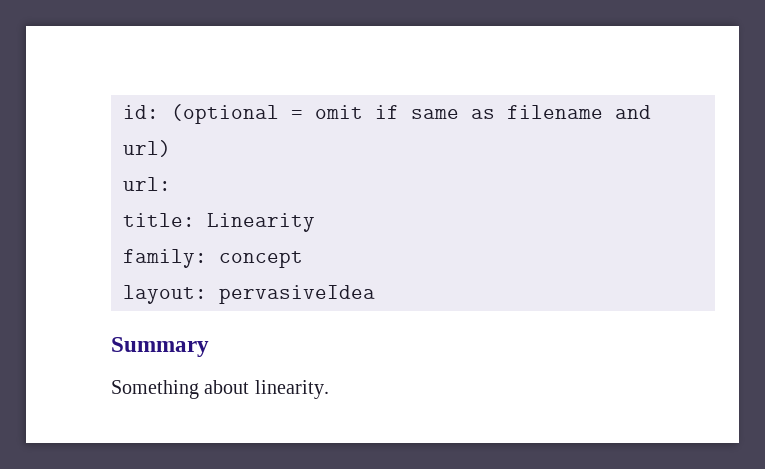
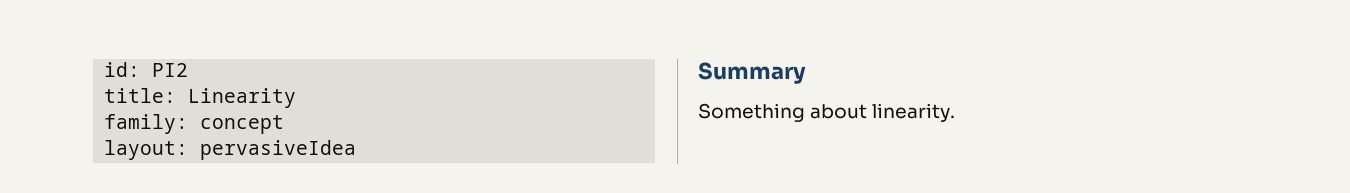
[171,104,651,124] [123,140,171,157] [123,177,171,191] (optional = omit if same as filename and url) // url: -> [152,63,189,77] PI2

